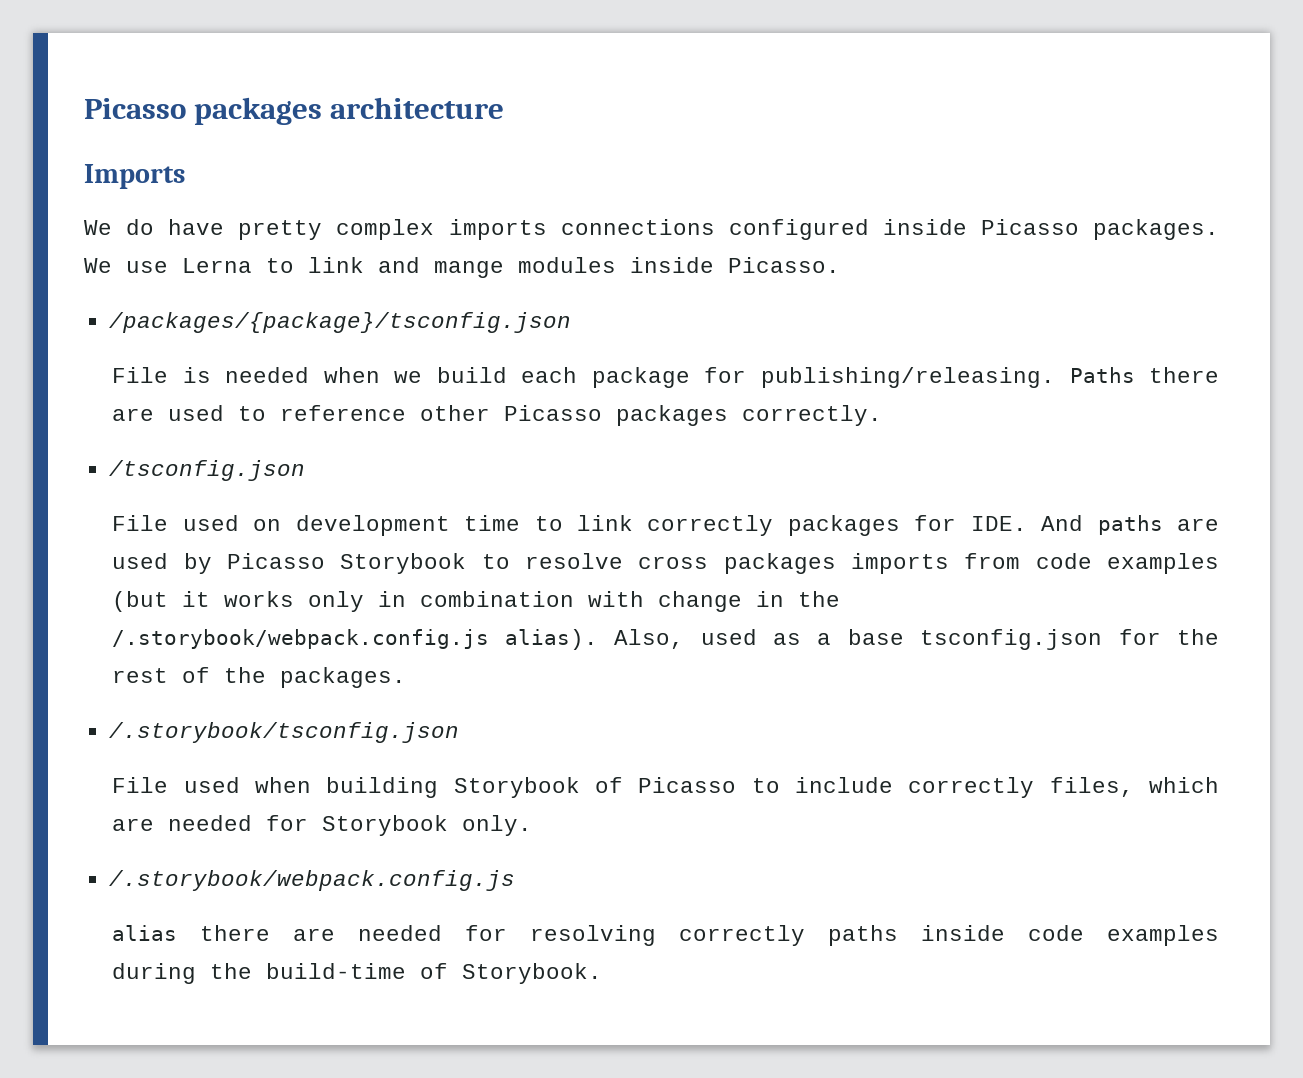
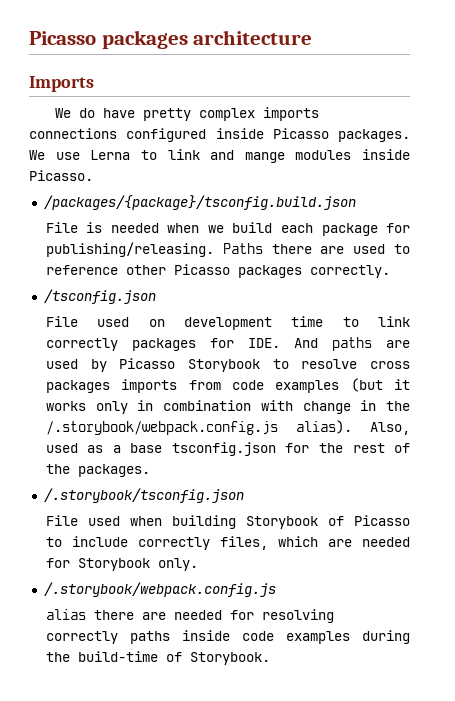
[108,312,571,333] /packages/{package}/tsconfig.json -> [43,195,356,210] /packages/{package}/tsconfig.build.json

